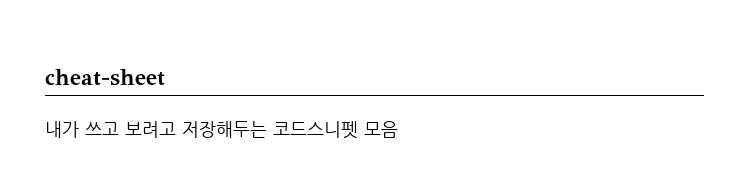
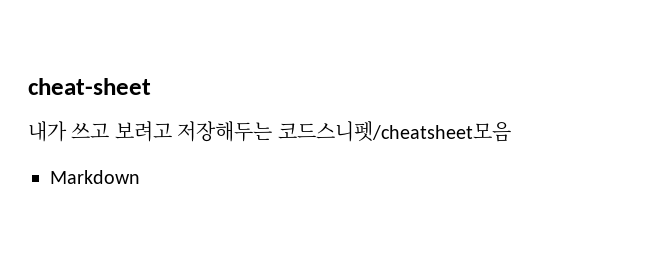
[273,121,398,139] 코드스니펫 모음 -> [277,121,511,142] [50,170,140,184] 코드스니펫/cheatsheet모음 // Markdown

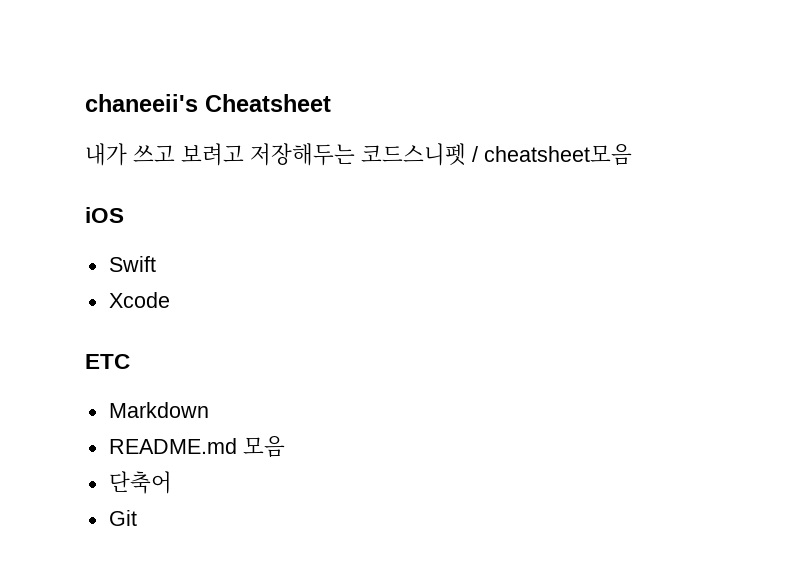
[28,78,151,95] cheat-sheet -> [85,94,331,112] chaneeii's Cheatsheet
[277,121,511,142] [50,170,140,184] 코드스니펫/cheatsheet모음 // Markdown -> [361,143,632,166] [85,207,124,223] [108,256,156,272] [108,292,170,308] [85,354,130,369] [108,402,209,418] [108,436,285,457] [108,471,172,494] [108,510,137,526] 코드스니펫 / cheatsheet모음 // iOS // Swift // Xcode // ETC // Markdown // README.md 모음 // 단축어 // Git

